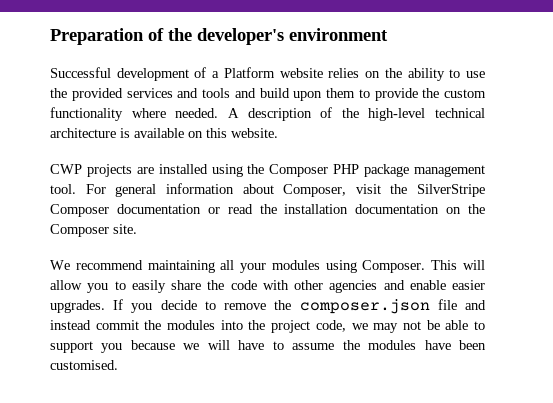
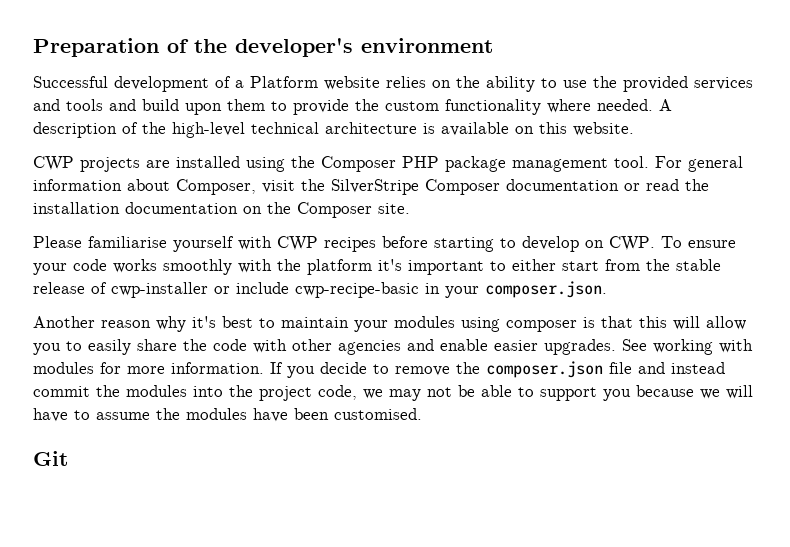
[50,260,458,273] We recommend maintaining all your modules using Composer. This -> [33,236,736,252] [33,259,721,275] [33,281,607,298] [33,316,667,332] Please familiarise yourself with CWP recipes before starting to develop on CWP. To ensure your code works smoothly with the platform it's important to either start from the stable release of cwp-installer or include cwp-recipe-basic in your composer.json. // Another reason why it's best to maintain your modules using composer is that this
(105, 306) none -> [622,339,753,355] [33,362,264,374] See working with modules for more information.
(118, 365) none -> [33,451,68,466] // Git

